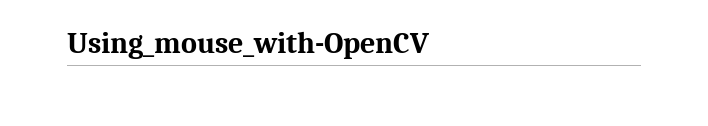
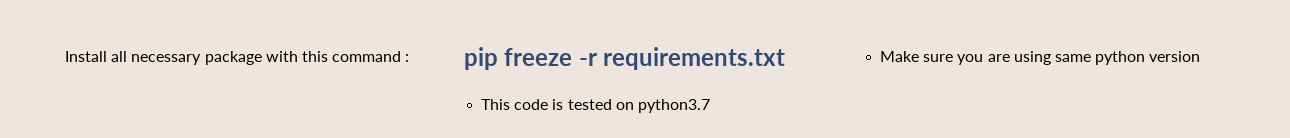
[67,31,430,59] Using_mouse_with-OpenCV -> [65,51,410,65] [464,47,786,70] [481,99,710,113] [880,51,1201,65] Install all necessary package with this command : // pip freeze -r requirements.txt // This code is tested on python3.7 // Make sure you are using same python version

